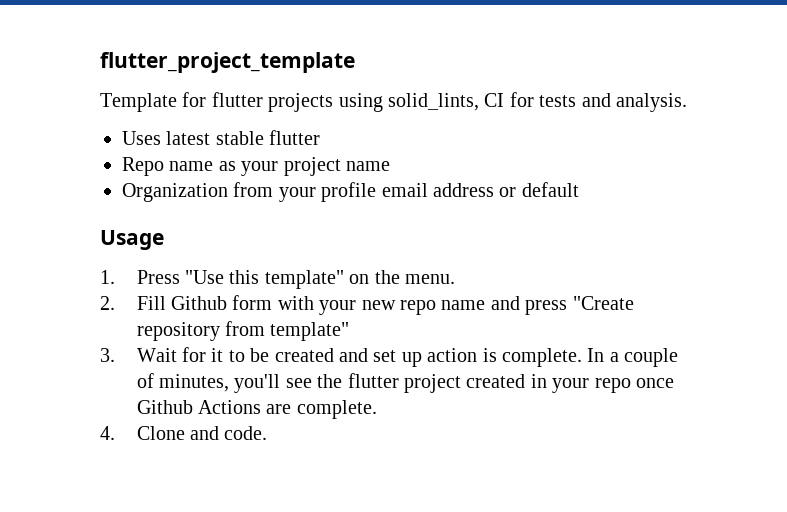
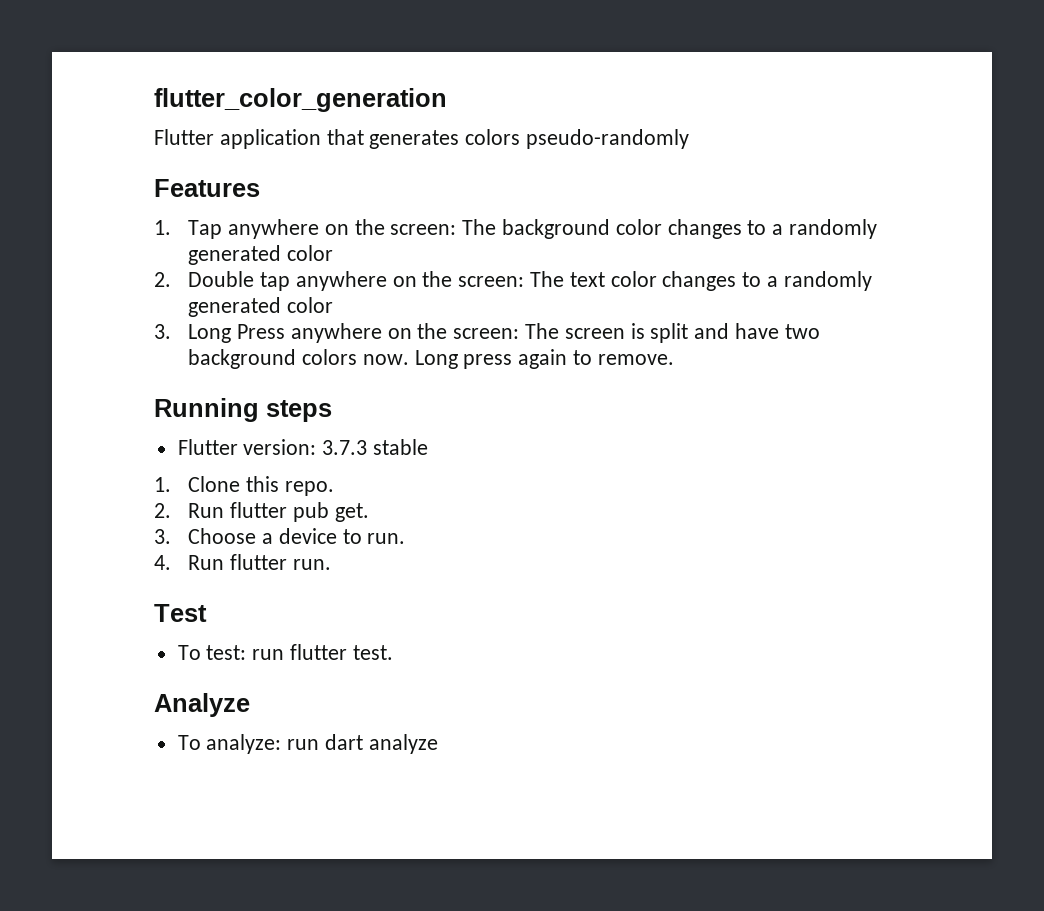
[100,52,355,73] [100,92,687,112] [122,130,321,145] [122,157,390,176] [122,182,579,202] [100,230,164,250] [100,270,455,289] [100,295,634,315] [136,321,350,341] [100,347,679,367] [136,373,674,393] [136,400,377,419] [100,426,268,440] flutter_project_template // Template for flutter projects using solid_lints, CI for tests and analysis. // Uses latest stable flutter // Repo name as your project name // Organization from your profile email address or default // Usage // 1. Press "Use this template" on the menu. // 2. Fill Github form with your new repo name and press "Create repository from template" // 3. Wait for it to be created and set up action is complete. In a couple of minutes, you'll see the flutter project created in your repo once Github Actions are complete. // 4. Clone and code. -> [154,88,447,112] [154,129,690,149] [154,179,260,197] [154,219,877,239] [188,245,333,265] [154,271,872,291] [188,297,333,317] [154,323,820,343] [188,349,674,369] [154,398,332,422] [177,439,429,455] [154,476,334,496] [154,502,369,522] [154,528,406,544] [154,554,331,570] [154,604,207,622] [177,644,393,660] [154,693,250,717] [177,734,438,754] flutter_color_generation // Flutter application that generates colors pseudo-randomly // Features // 1. Tap anywhere on the screen: The background color changes to a randomly generated color // 2. Double tap anywhere on the screen: The text color changes to a randomly generated color // 3. Long Press anywhere on the screen: The screen is split and have two background colors now. Long press again to remove. // Running steps // Flutter version: 3.7.3 stable // 1. Clone this repo. // 2. Run flutter pub get. // 3. Choose a device to run. // 4. Run flutter run. // Test // To test: run flutter test. // Analyze // To analyze: run dart analyze

